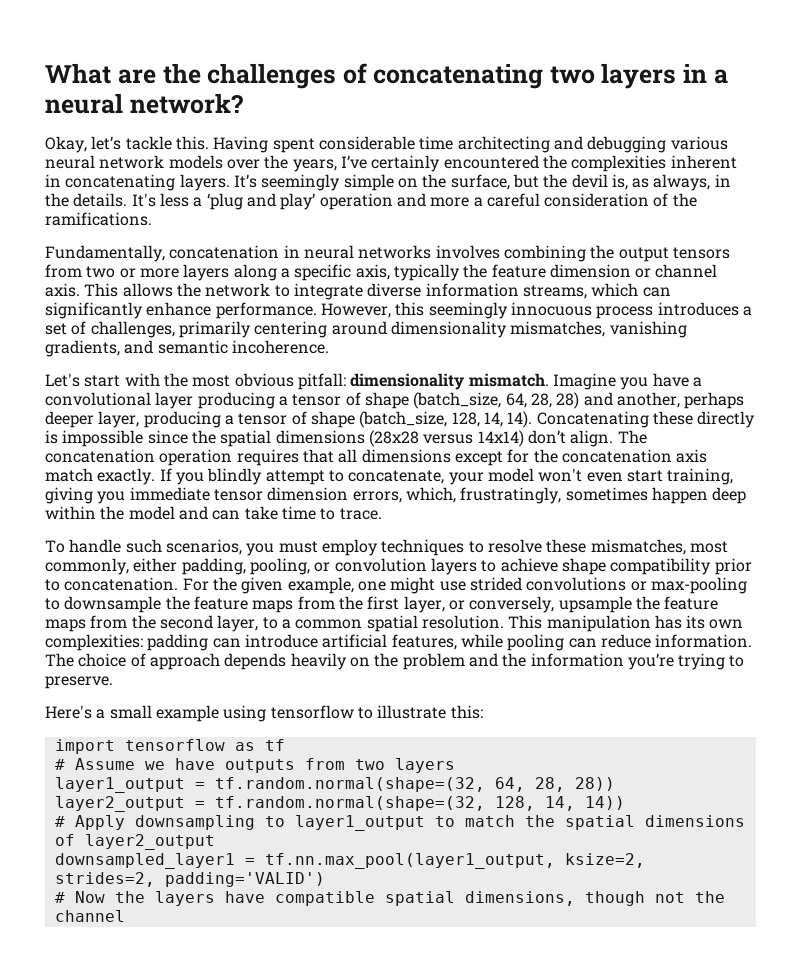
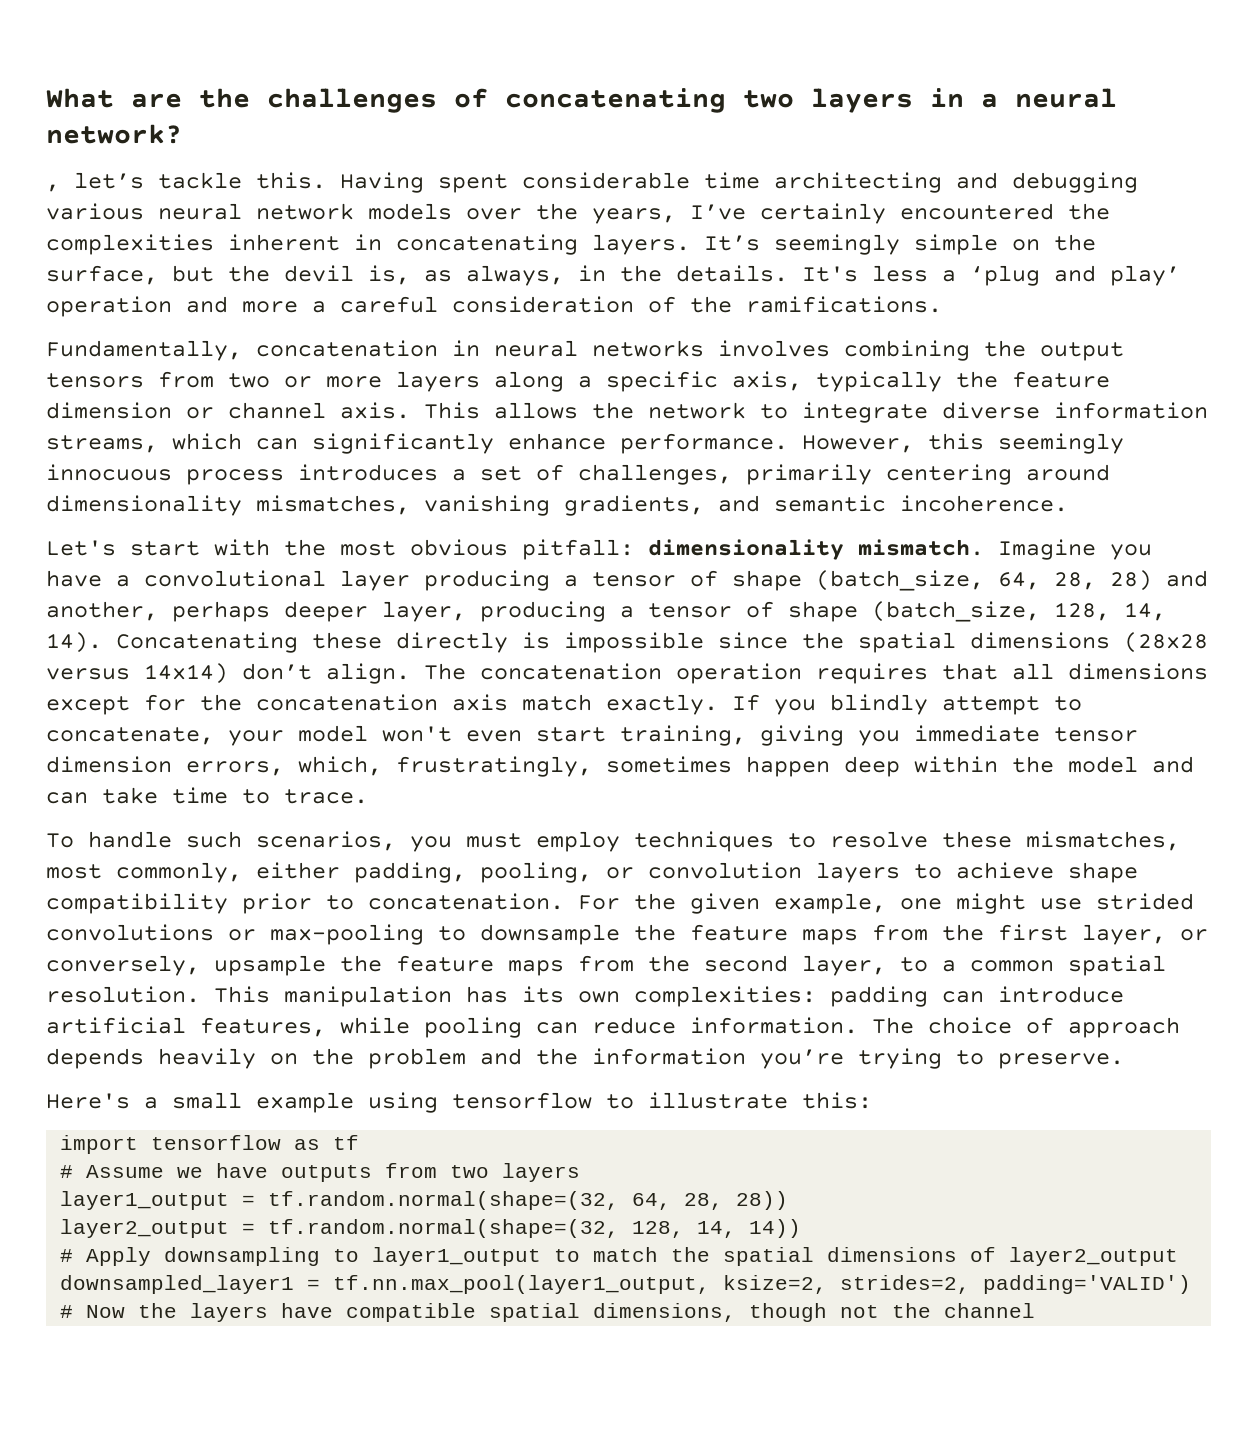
[45,136,87,153] Okay, -> [46,184,60,192] ,

